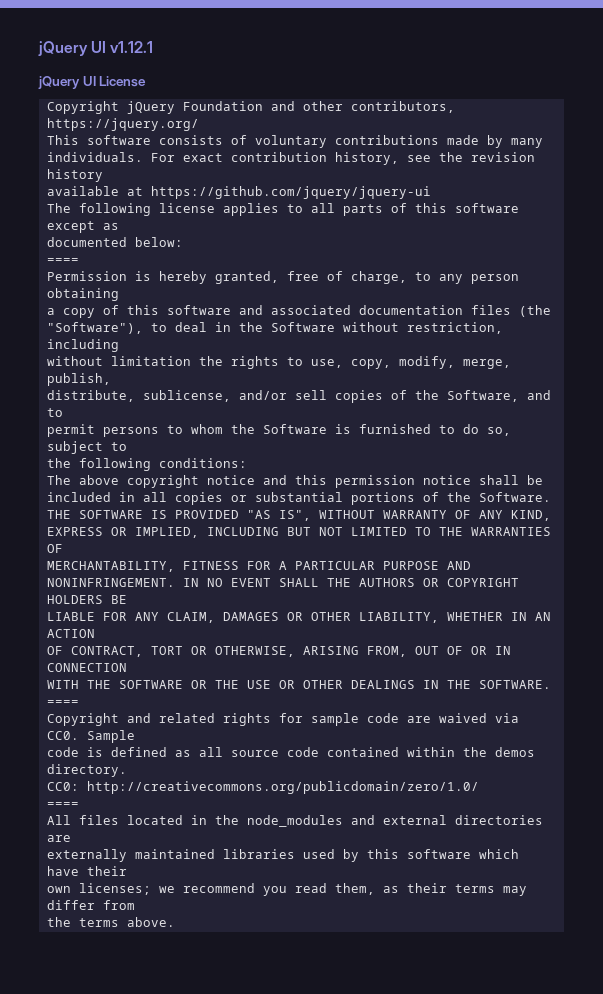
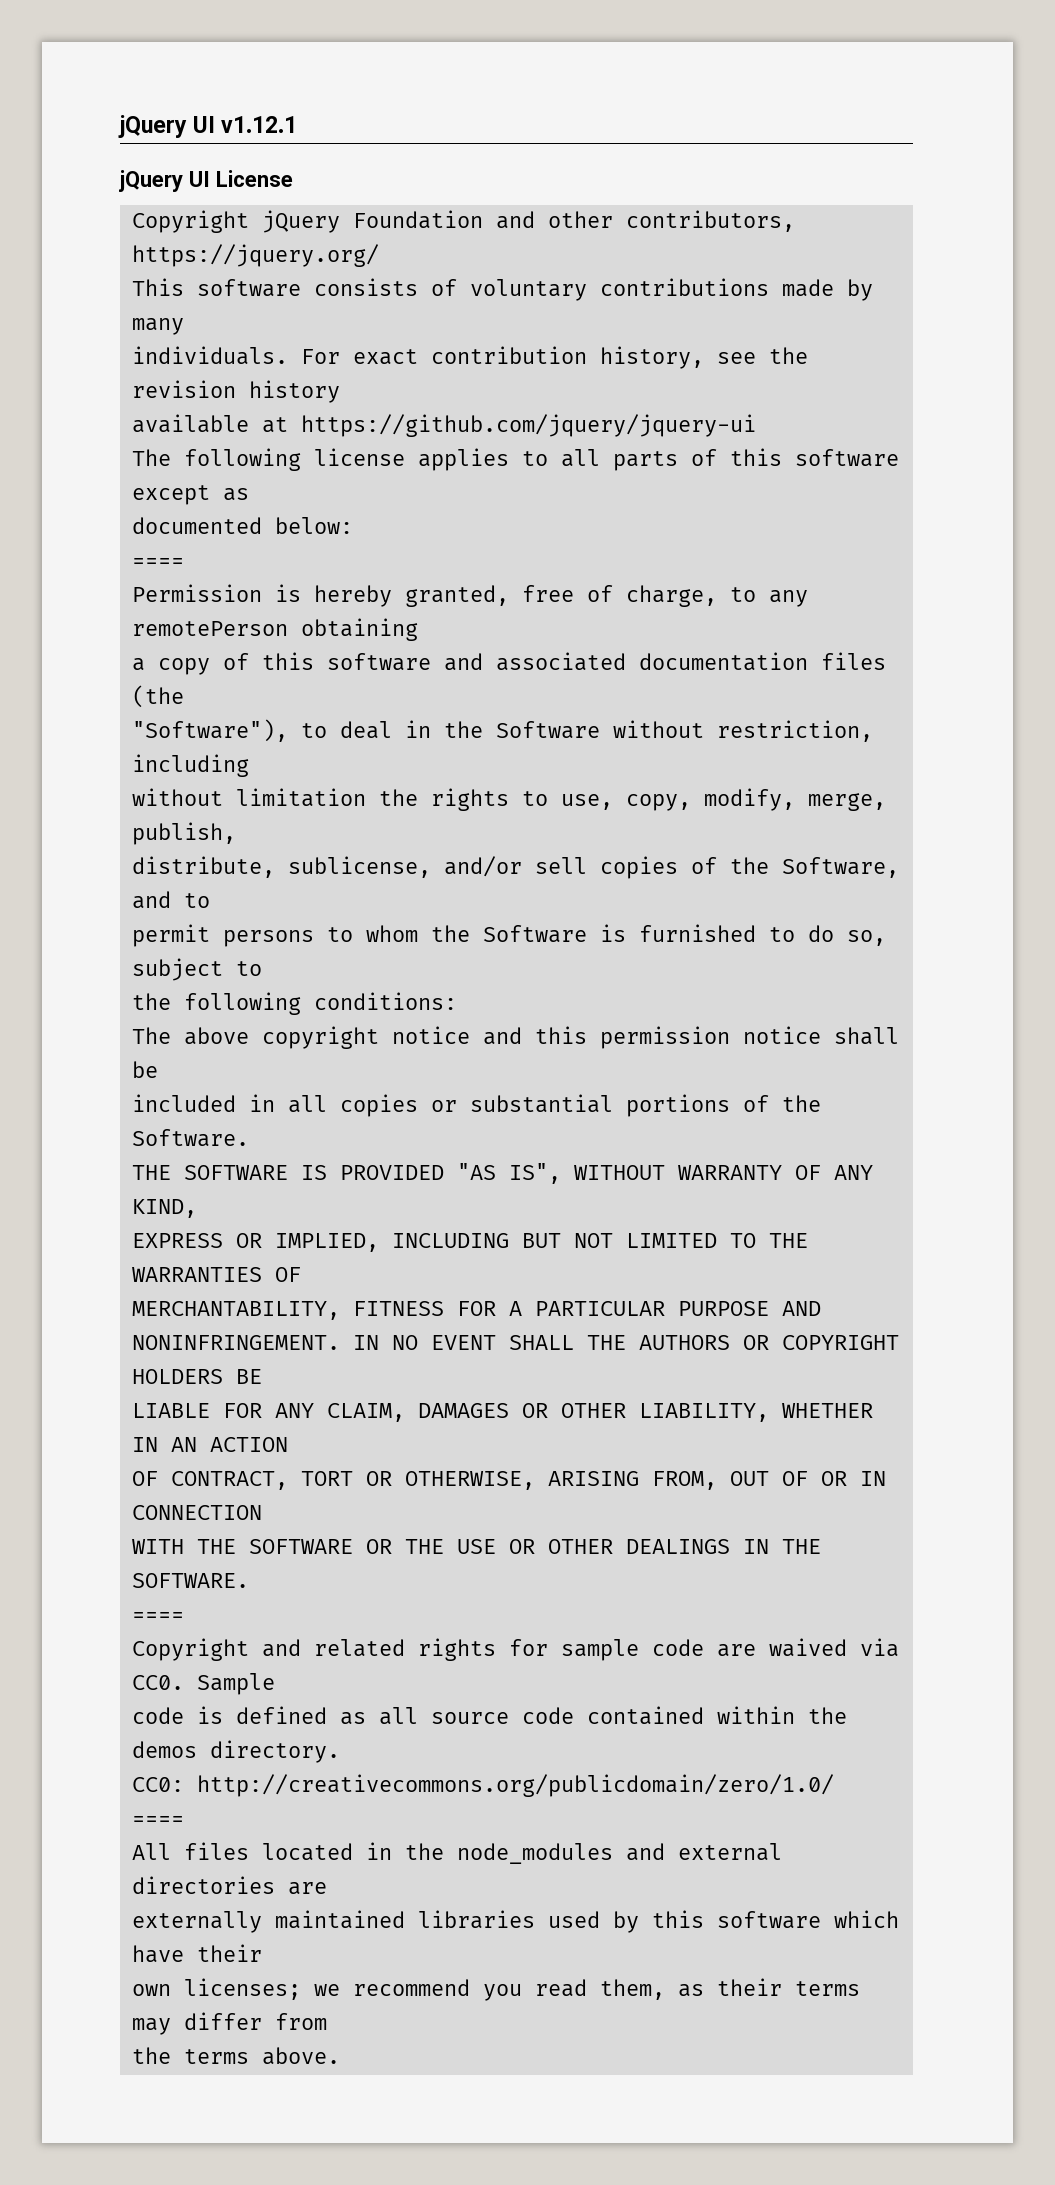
[470,274,519,284] person -> [132,621,289,636] remotePerson

